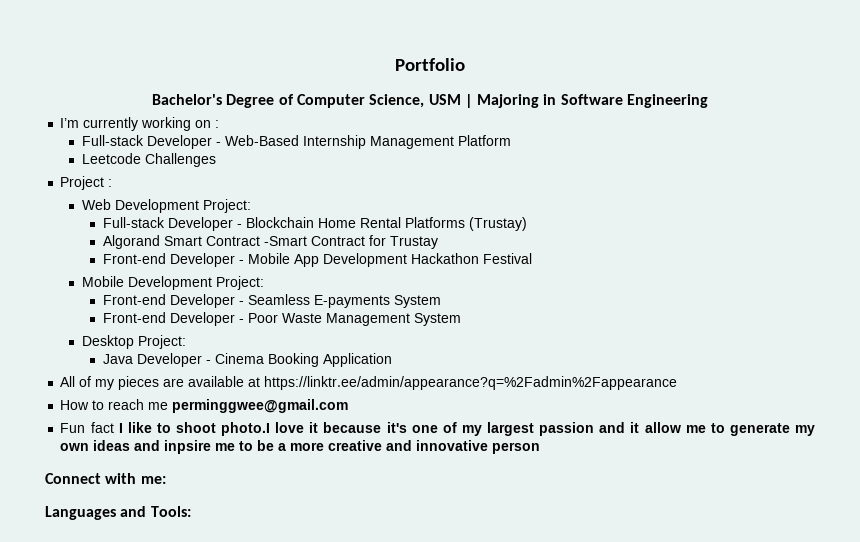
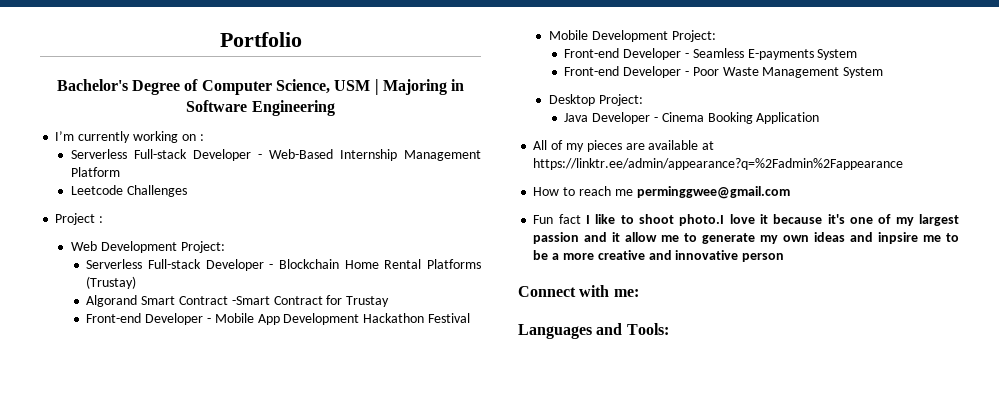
(220, 124) none -> [70,149,127,159] Serverless
(251, 206) none -> [86,259,143,269] Serverless

